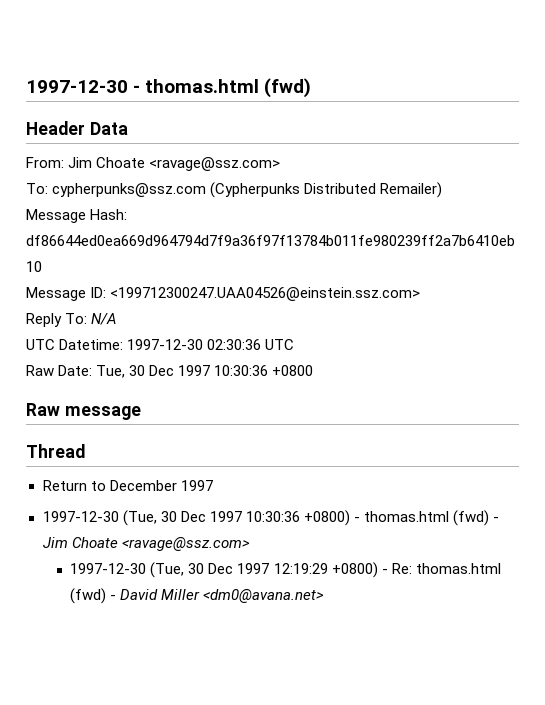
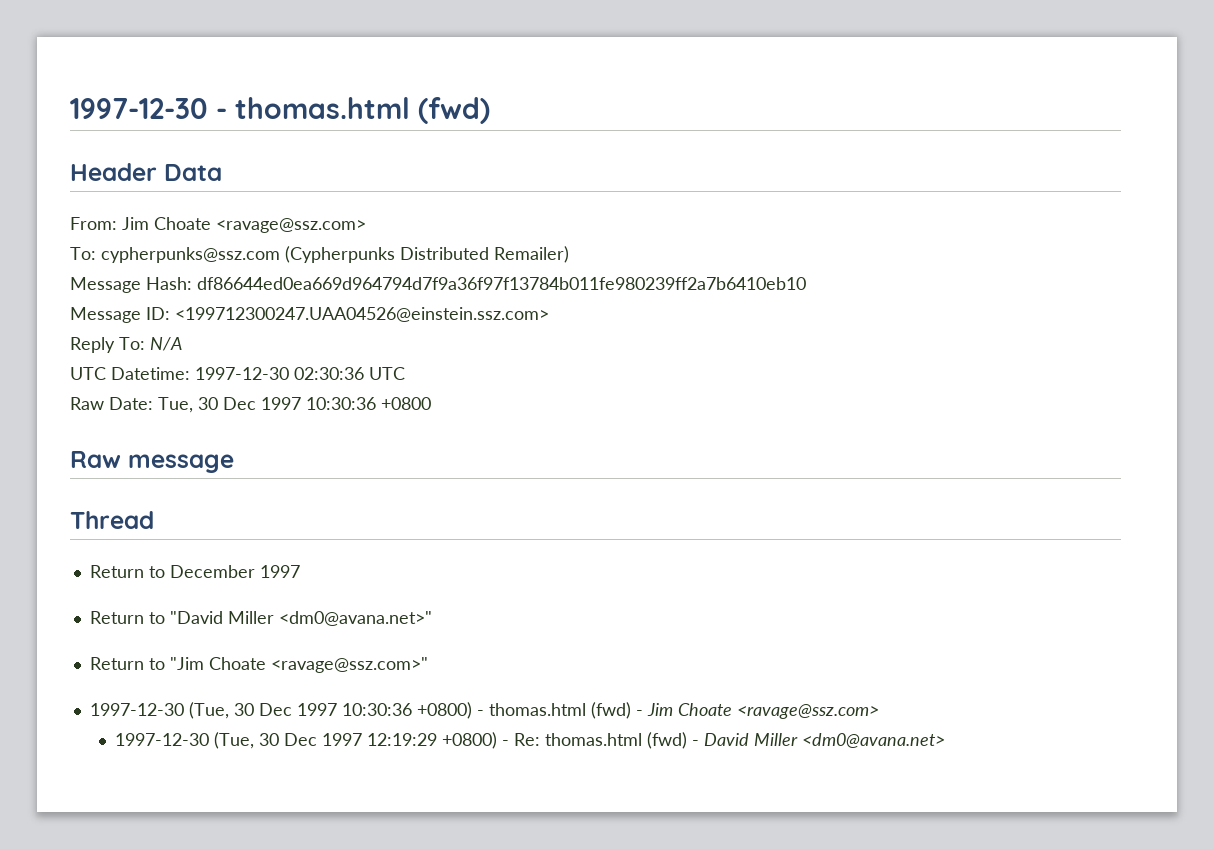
(213, 485) none -> [89,611,432,626] [89,657,428,673] // Return to "David Miller <dm0@avana.net>" // Return to "Jim Choate <ravage@ssz.com>"

